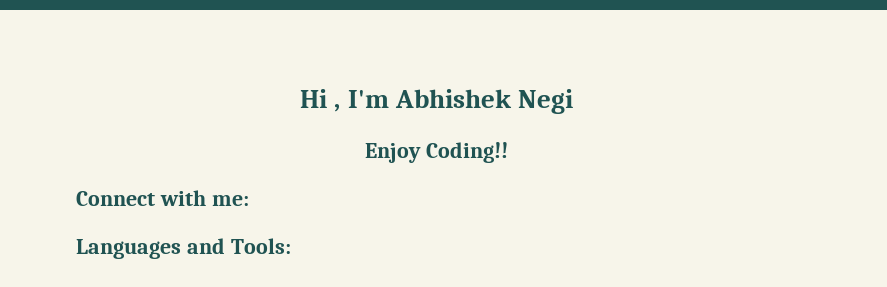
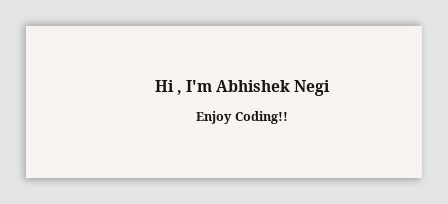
[76,190,249,206] [76,238,291,259] // Connect with me: // Languages and Tools: -> (288, 117) none

